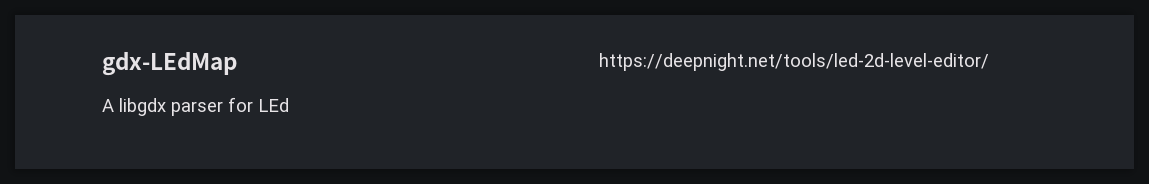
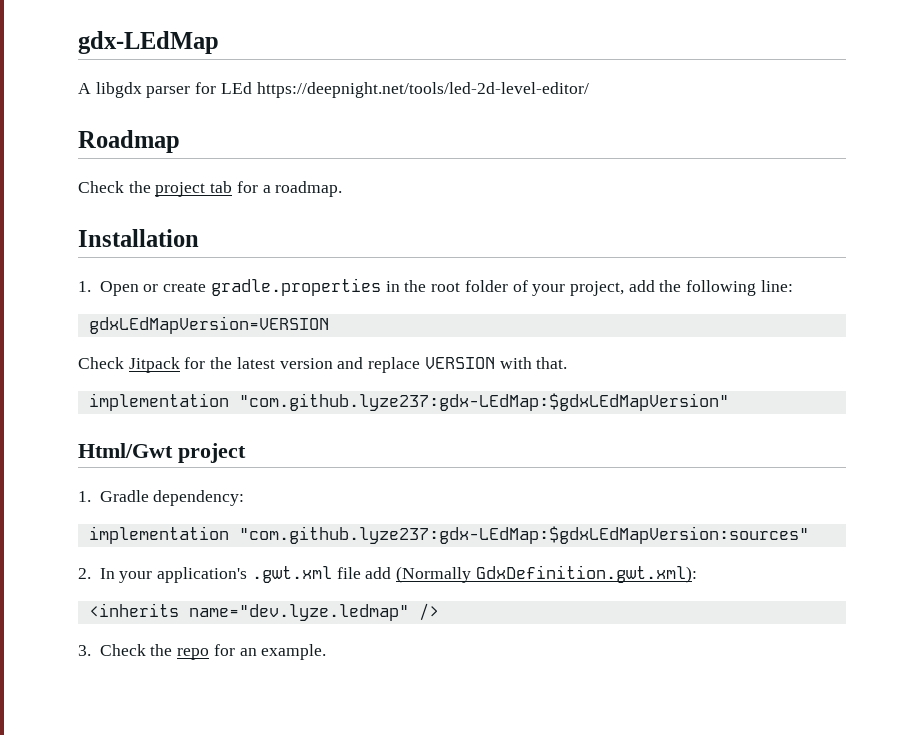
(989, 62) none -> [78,130,180,153] [78,181,343,197] [78,229,199,247] [78,278,793,296] [88,316,329,334] [78,357,568,373] [88,393,729,411] [78,443,246,463] [78,490,245,506] [88,526,809,544] [78,565,697,583] [88,603,439,621] [78,644,327,660] // Roadmap // Check the project tab for a roadmap. // Installation // 1. Open or create gradle.properties in the root folder of your project, add the following line: // gdxLEdMapVersion=VERSION // Check Jitpack for the latest version and replace VERSION with that. // implementation "com.github.lyze237:gdx-LEdMap:$gdxLEdMapVersion" // Html/Gwt project // 1. Gradle dependency: // implementation "com.github.lyze237:gdx-LEdMap:$gdxLEdMapVersion:sources" // 2. In your application's .gwt.xml file add (Normally GdxDefinition.gwt.xml): // <inherits name="dev.lyze.ledmap" /> // 3. Check the repo for an example.

